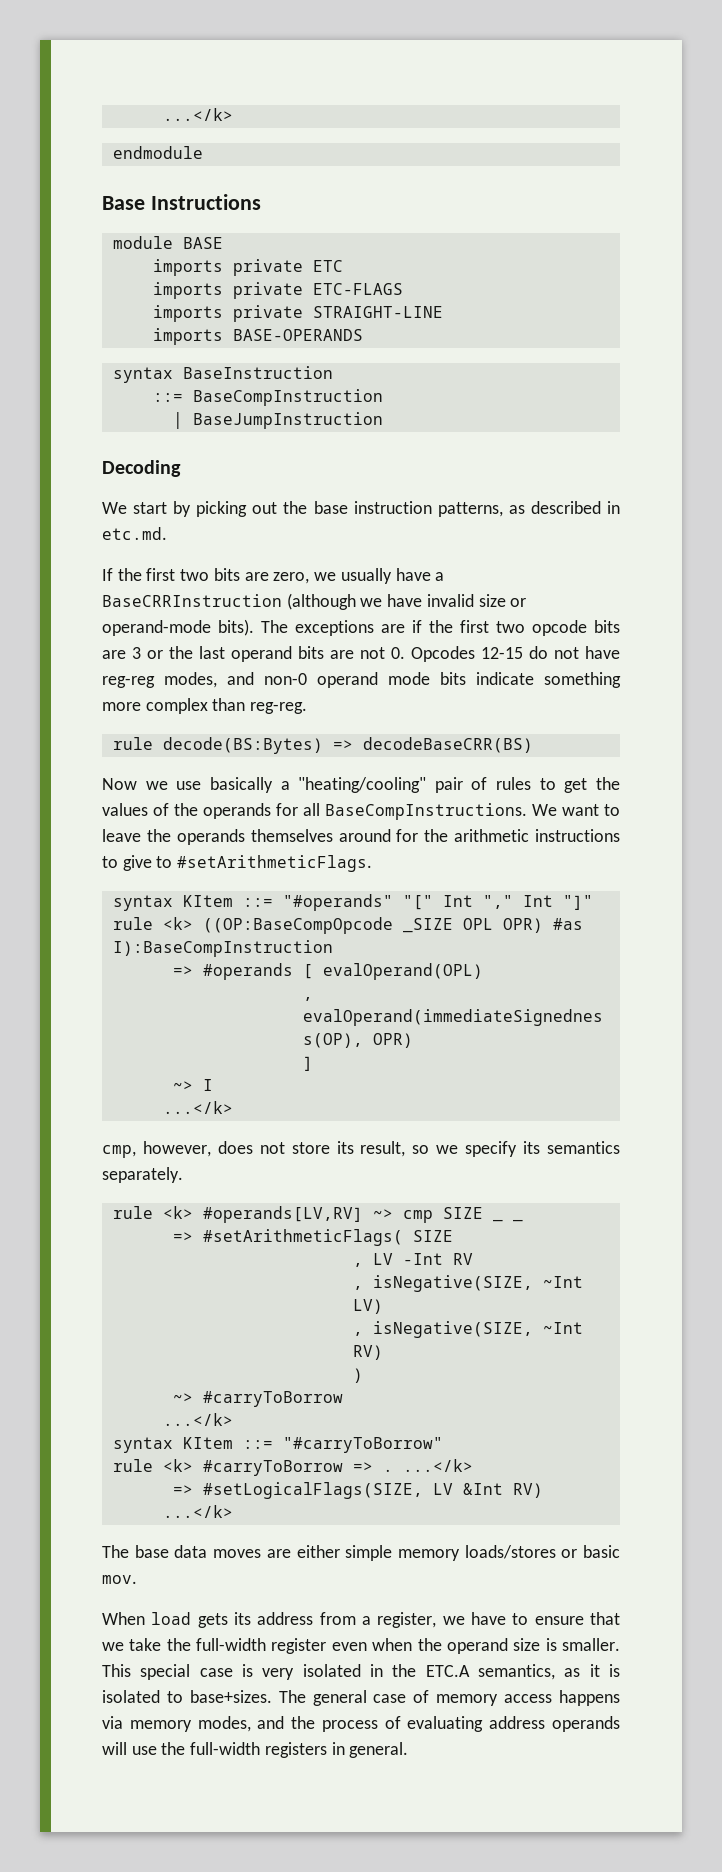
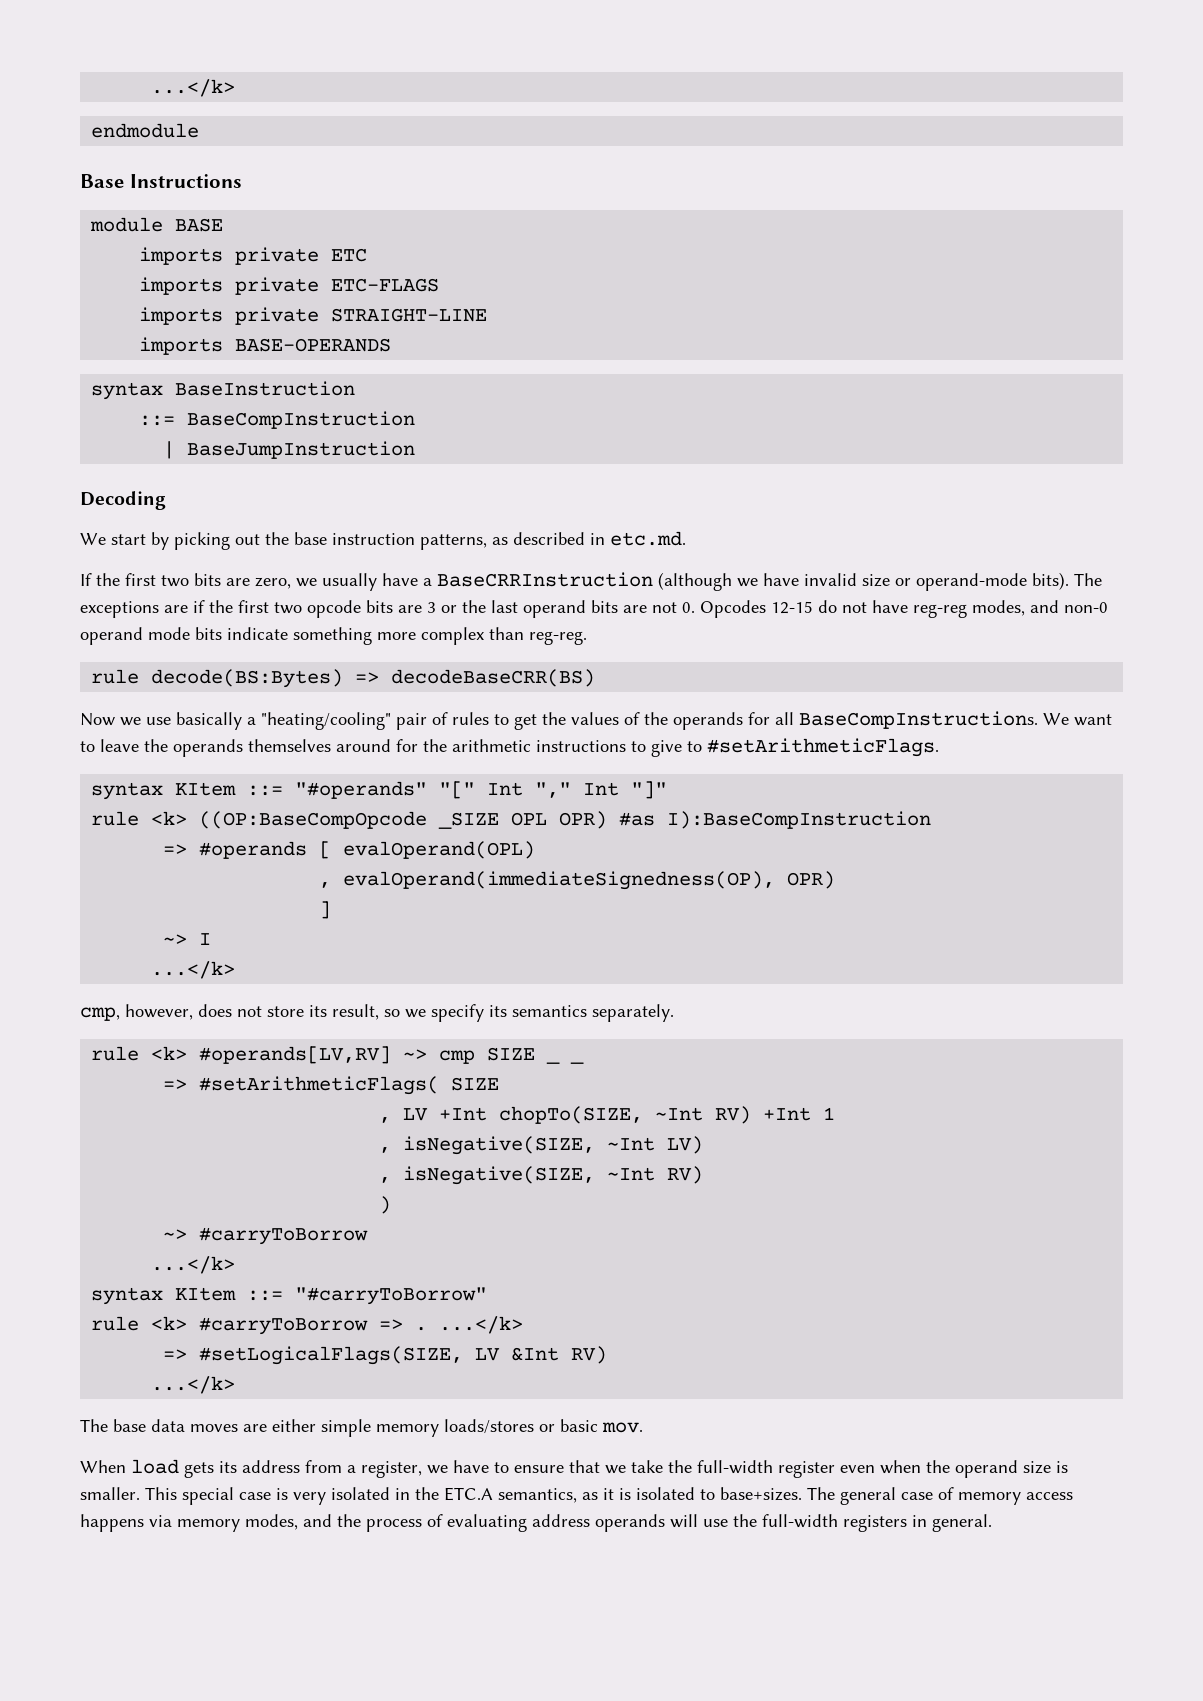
[402,1253,473,1265] -Int RV -> [439,1106,836,1124] +Int chopTo(SIZE, ~Int RV) +Int 1

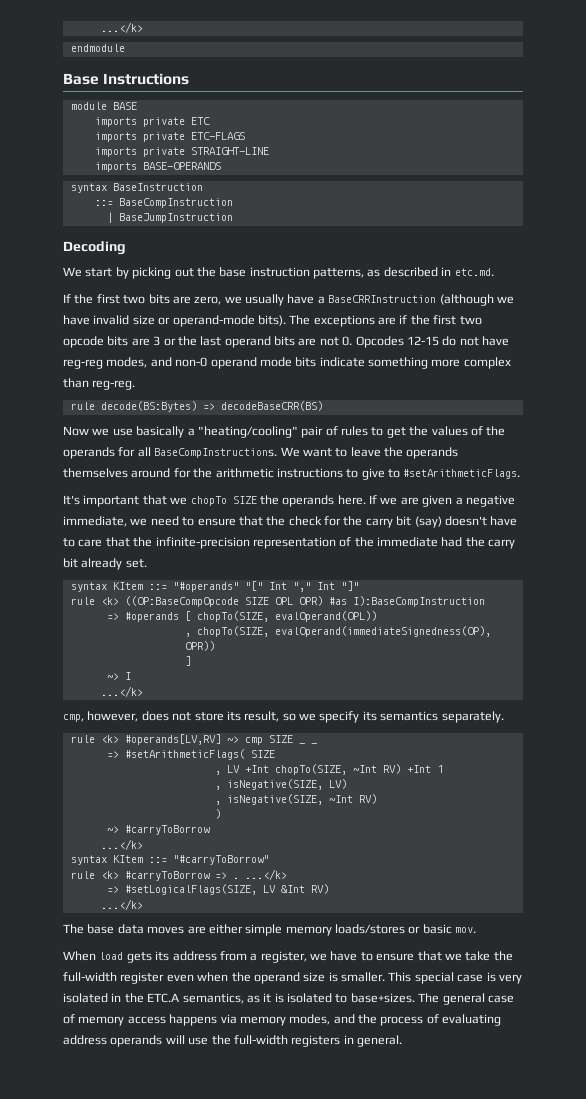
(939, 747) none -> [63,495,515,507] [63,516,518,528] [63,537,516,549] [63,558,147,570] // It's important that we chopTo SIZE the operands here. If we are given a negative immediate, we need to ensure that the check for the carry bit (say) doesn't have to care that the infinite-precision representation of the immediate had the carry bit already set.
[438,812,500,829] _SIZE -> [244,597,269,605] SIZE
[343,841,536,859] [319,871,836,890] evalOperand(OPL) // , evalOperand(immediateSignedness(OP), OPR) -> [196,611,377,622] [184,626,491,637] [184,641,215,651] chopTo(SIZE, evalOperand(OPL)) // , chopTo(SIZE, evalOperand(immediateSignedness(OP), OPR))
[607,1137,656,1151] ~Int -> (323, 784) none

